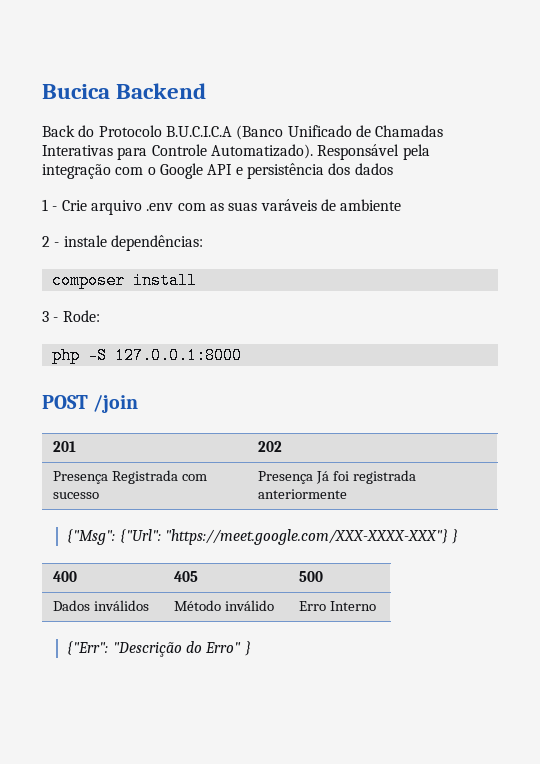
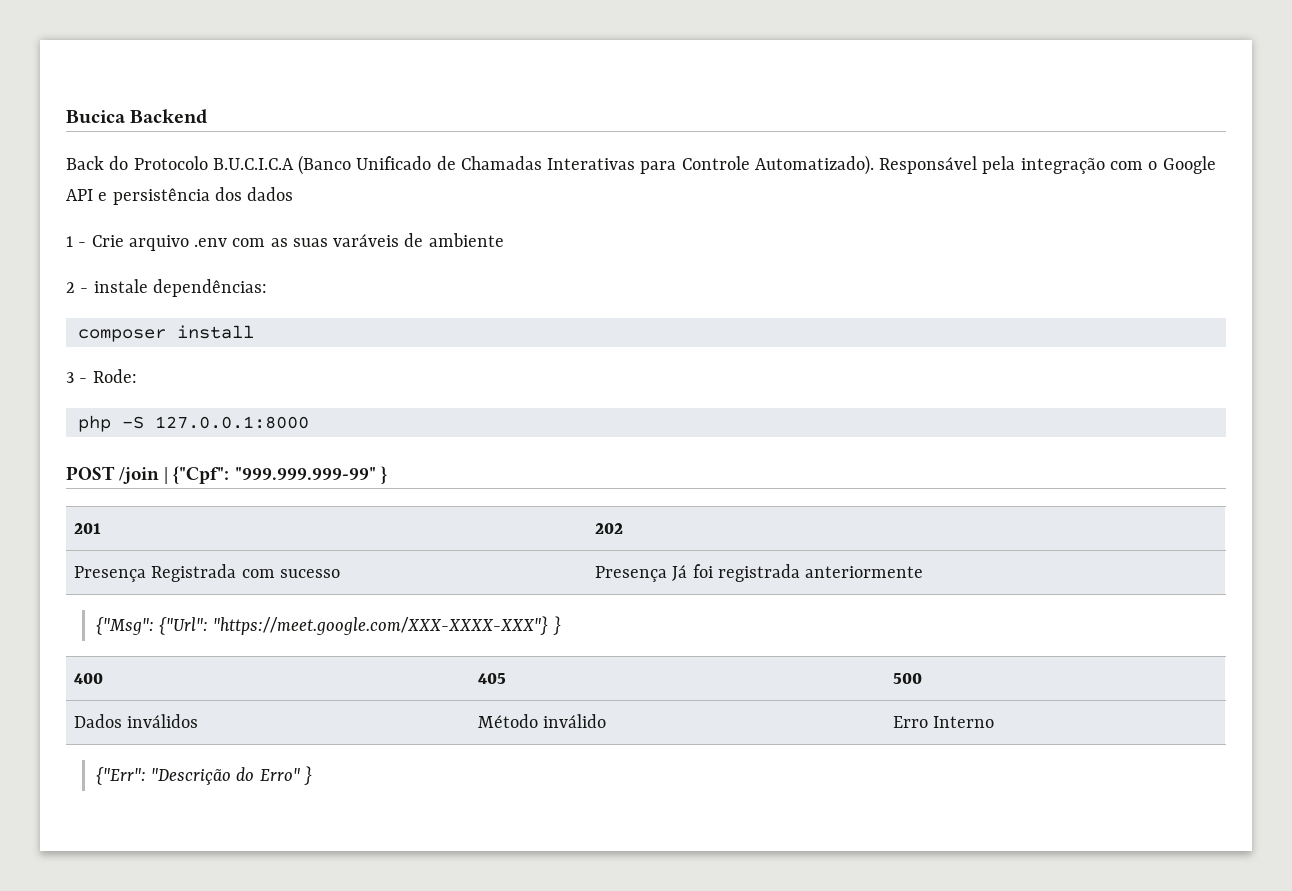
(139, 404) none -> [164,466,387,484] | {"Cpf": "999.999.999-99" }

